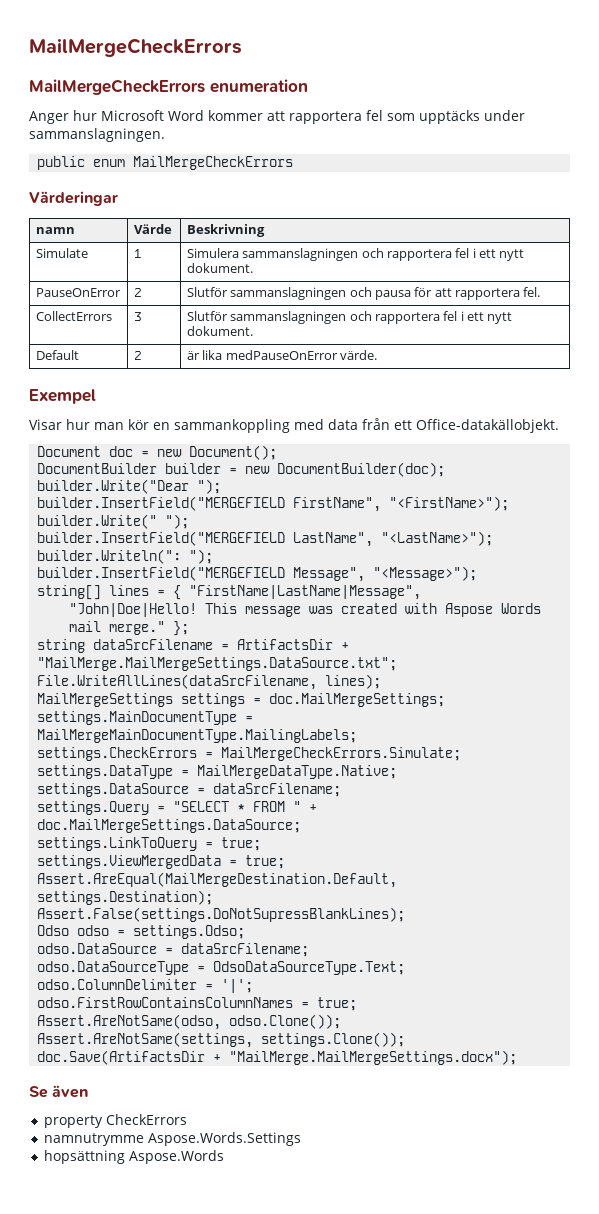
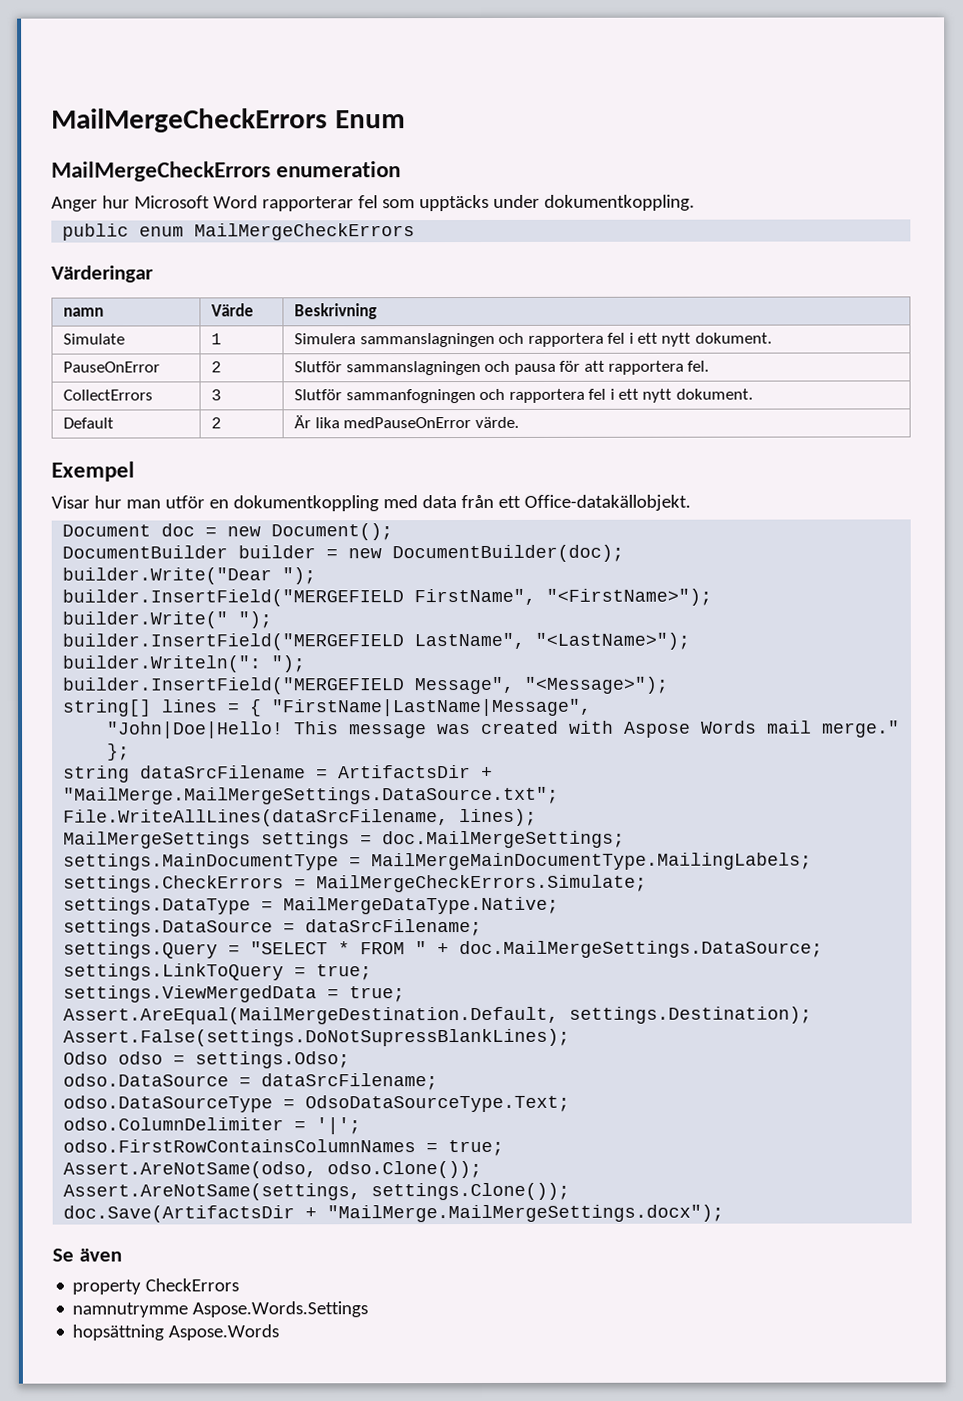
[29,38,242,57] MailMergeCheckErrors -> [51,108,406,133] MailMergeCheckErrors Enum
[208,110,362,124] kommer att rapportera -> [261,196,354,212] rapporterar
[29,128,165,142] sammanslagningen. -> [543,194,695,211] dokumentkoppling.
[230,311,347,324] sammanslagningen -> [345,389,476,404] sammanfogningen
[186,351,200,360] är -> [294,415,312,429] Är
[128,419,290,433] kör en sammankoppling -> [164,495,379,512] utför en dokumentkoppling

